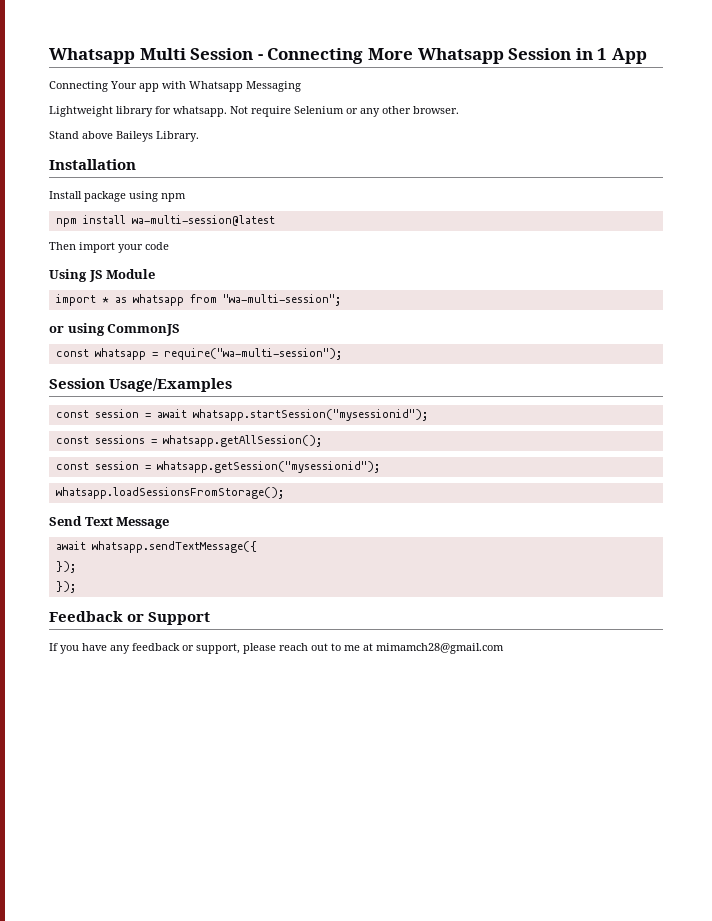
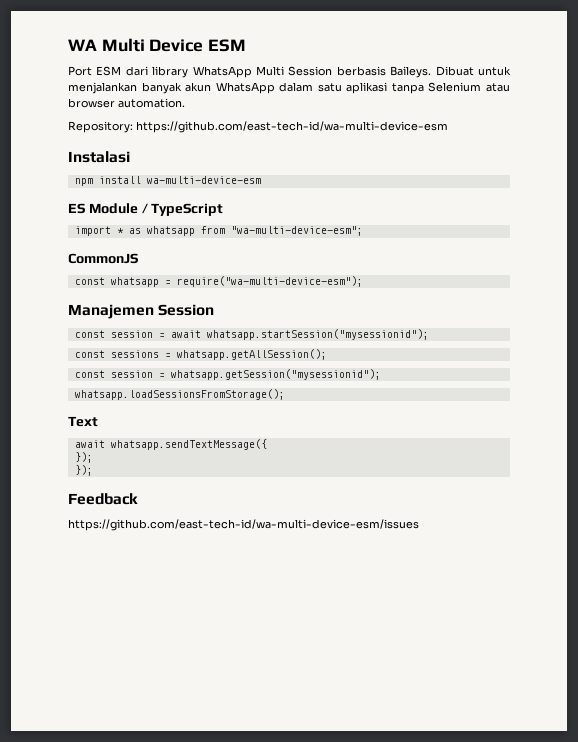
[49,48,647,64] [49,81,301,92] [49,106,459,117] [49,131,199,142] [49,159,136,170] [49,191,186,202] [55,215,275,227] [49,242,169,253] [49,269,103,282] Whatsapp Multi Session - Connecting More Whatsapp Session in 1 App // Connecting Your app with Whatsapp Messaging // Lightweight library for whatsapp. Not require Selenium or any other browser. // Stand above Baileys Library. // Installation // Install package using npm // npm install wa-multi-session@latest // Then import your code // Using JS -> [68,38,247,52] [68,66,511,78] [68,82,510,94] [68,98,185,108] [68,121,448,133] [68,151,130,163] [74,176,261,186] [68,203,85,214] WA Multi Device ESM // Port ESM dari library WhatsApp Multi Session berbasis Baileys. Dibuat untuk menjalankan banyak akun WhatsApp dalam satu aplikasi tanpa Selenium atau browser automation. // Repository: https://github.com/east-tech-id/wa-multi-device-esm // Instalasi // npm install wa-multi-device-esm // ES
(156, 274) none -> [141,203,224,216] / TypeScript
[222,294,341,306] [49,323,105,336] "wa-multi-session"; // or using -> [230,226,363,236] "wa-multi-device-esm"; //
[163,348,342,360] [49,378,233,392] require("wa-multi-session"); // Session Usage/Examples -> [176,276,363,287] [68,304,215,319] require("wa-multi-device-esm"); // Manajemen Session
[49,516,82,526] Send -> (285, 394) none
[116,517,170,529] Message -> (98, 421) none
[127,612,211,625] [49,643,504,654] or Support // If you have any feedback or support, please reach out to me at mimamch28@gmail.com -> [68,519,419,531] // https://github.com/east-tech-id/wa-multi-device-esm/issues

